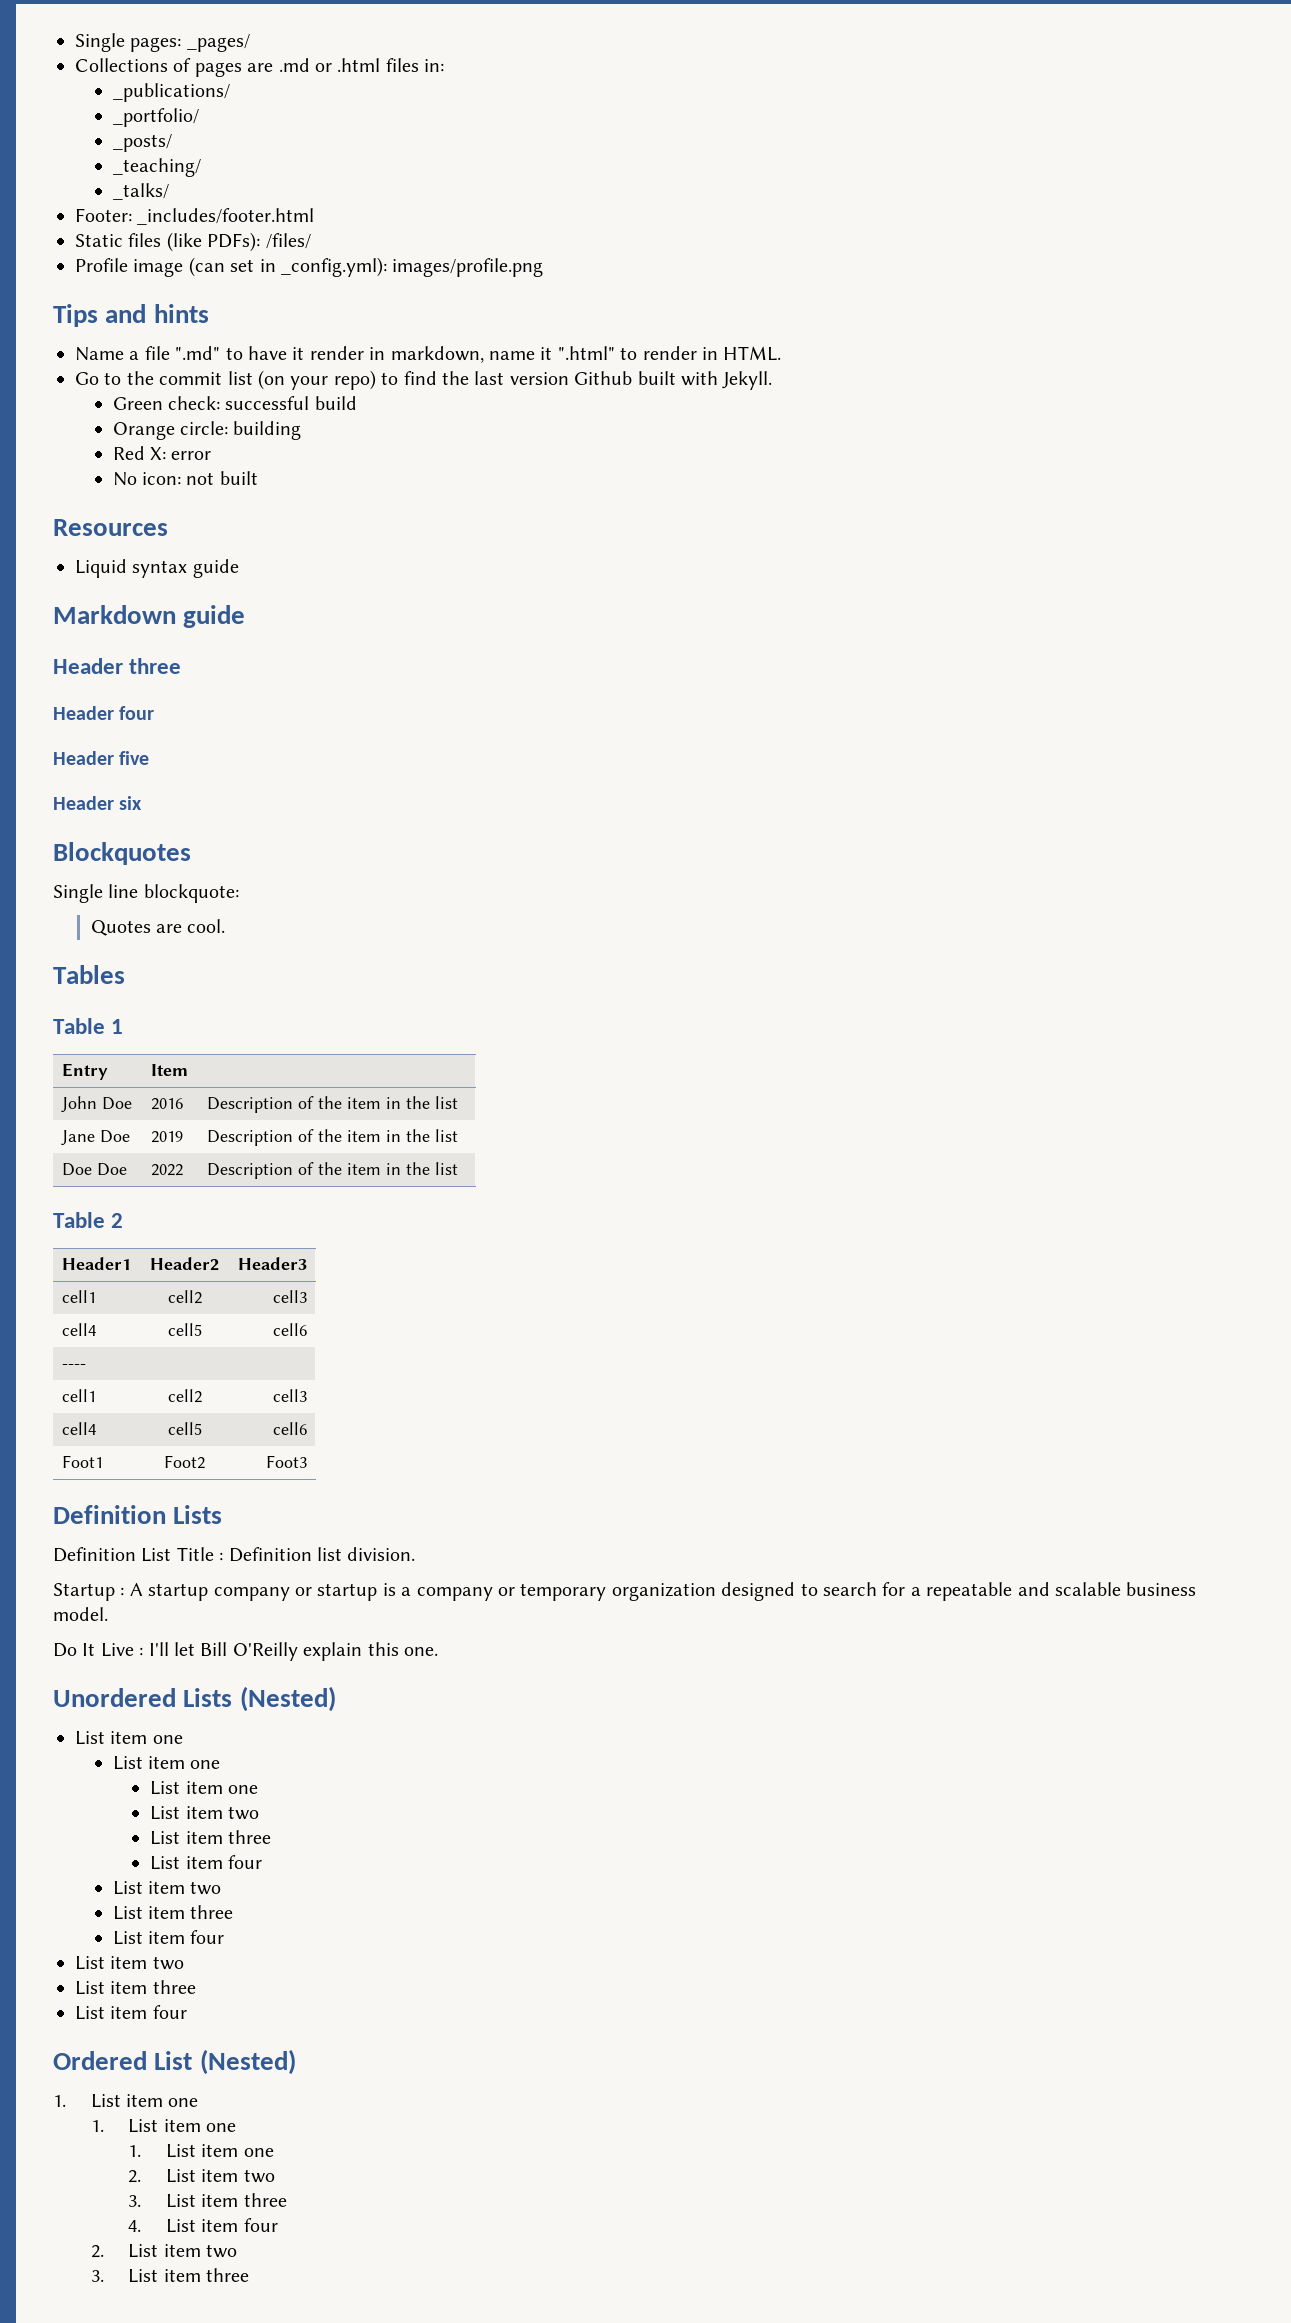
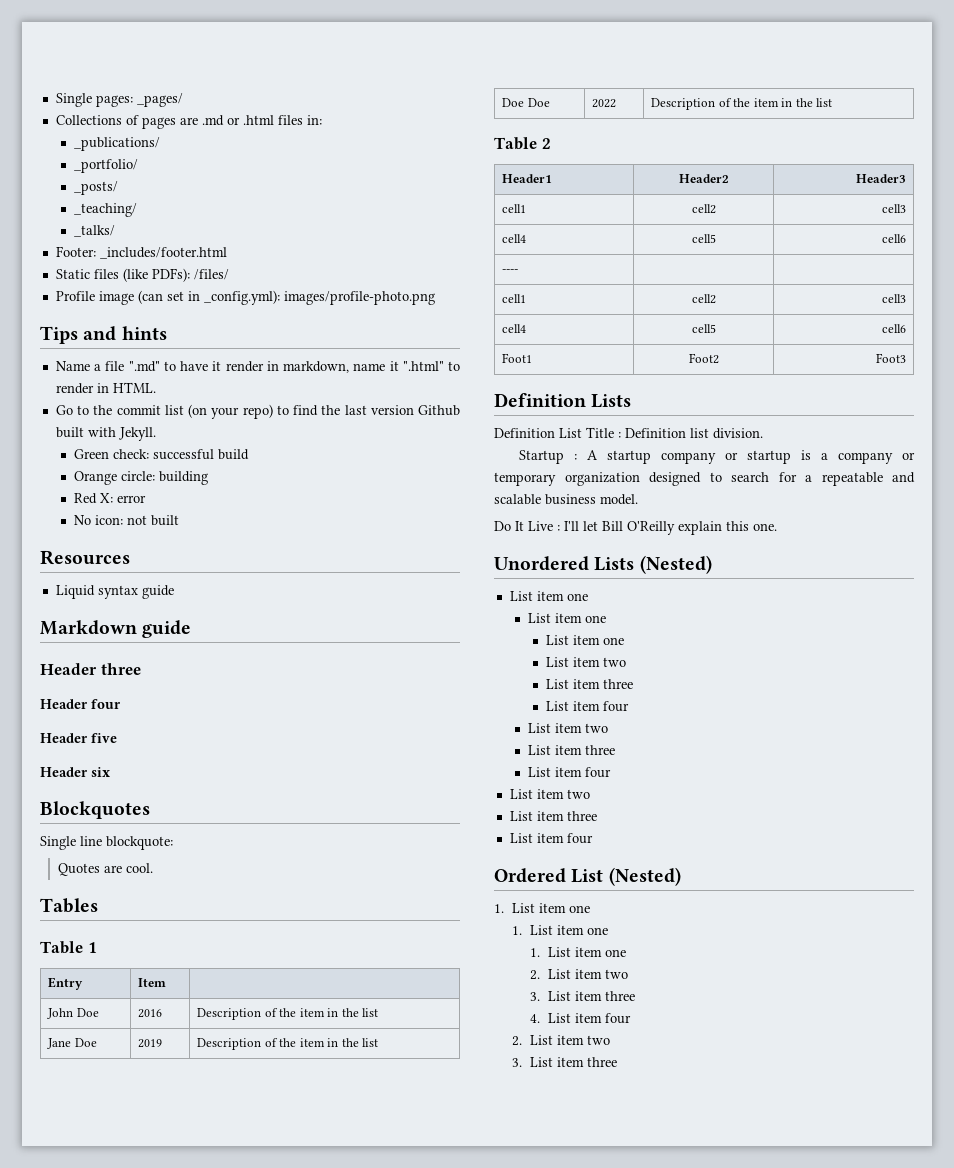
[392,258,544,277] images/profile.png -> [283,291,435,305] images/profile-photo.png

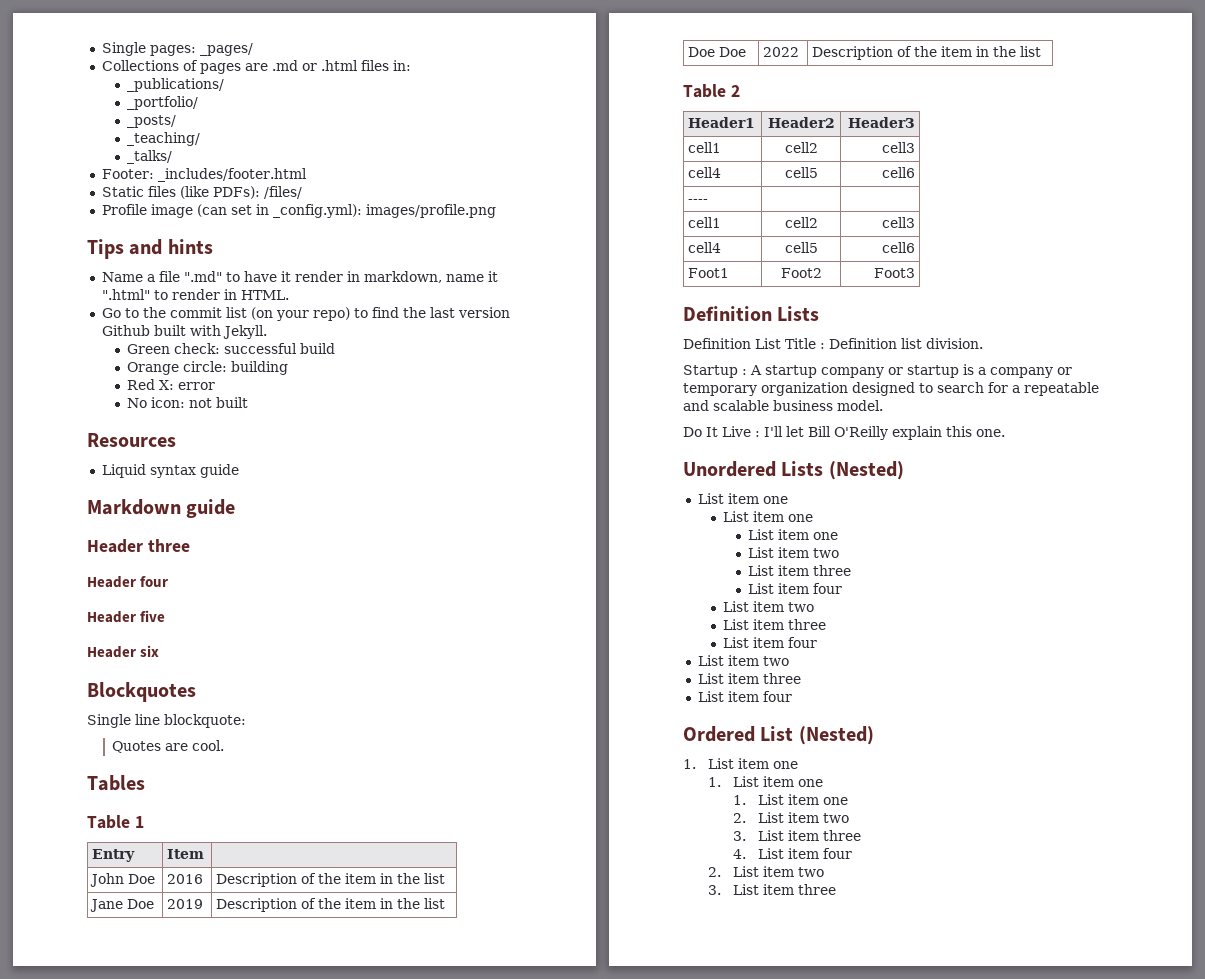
[283,291,435,305] images/profile-photo.png -> [365,204,496,218] images/profile.png

